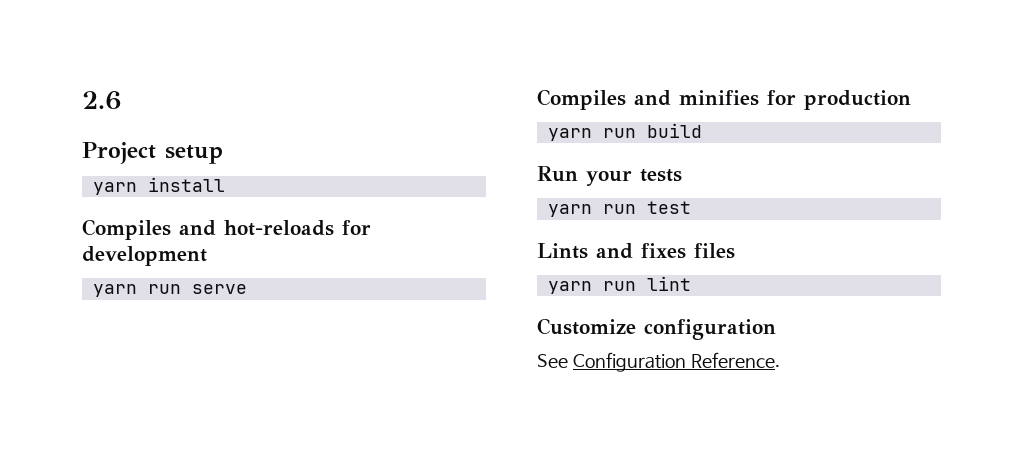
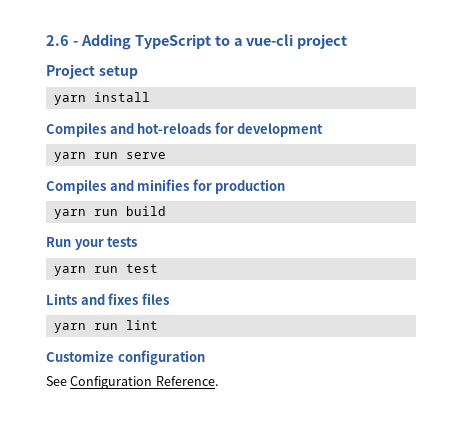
(122, 100) none -> [72,34,348,50] - Adding TypeScript to a vue-cli project

